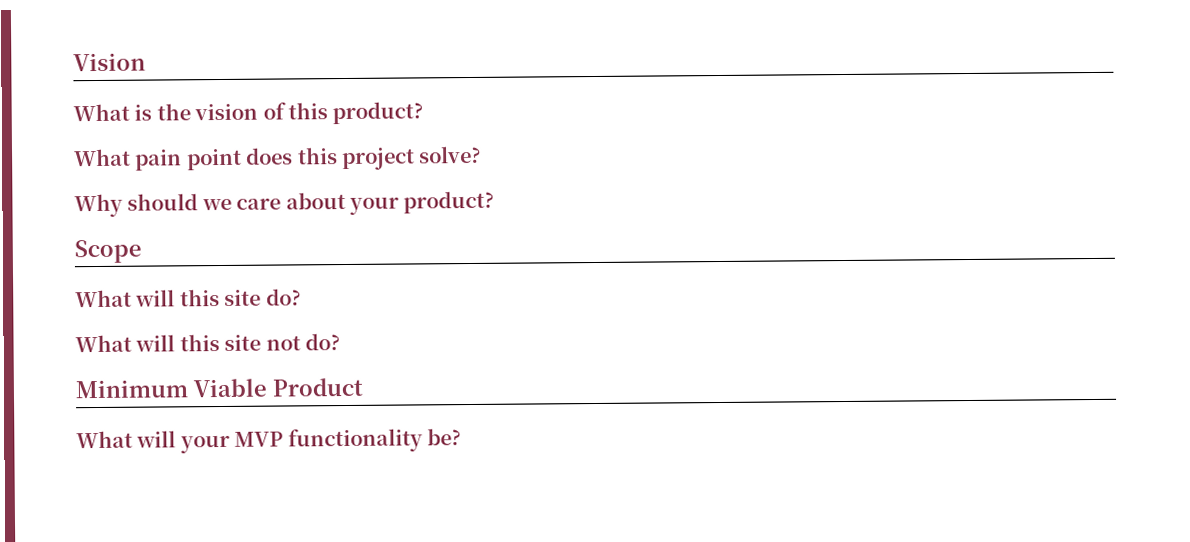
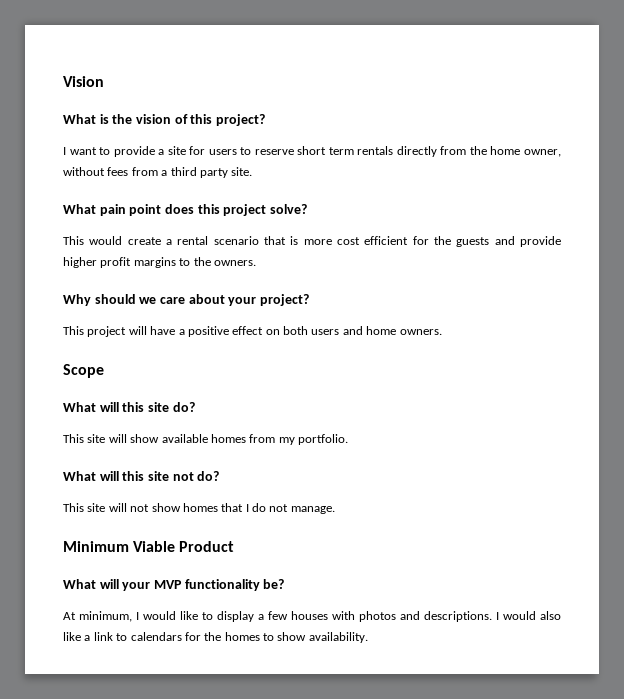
[332,101,424,125] product? -> [215,114,265,126] [63,146,561,157] [63,167,253,178] project? // I want to provide a site for users to reserve short term rentals directly from the home owner, without fees from a third party site.
(482, 154) none -> [63,236,561,247] [63,257,256,268] // This would create a rental scenario that is more cost efficient for the guests and provide higher profit margins to the owners.
[403,190,495,214] product? -> [259,294,309,306] [63,326,442,337] project? // This project will have a positive effect on both users and home owners.
(301, 297) none -> [63,434,348,445] // This site will show available homes from my portfolio.
(340, 342) none -> [63,503,335,514] // This site will not show homes that I do not manage.
(461, 437) none -> [63,611,561,622] [63,632,368,643] // At minimum, I would like to display a few houses with photos and descriptions. I would also like a link to calendars for the homes to show availability.

